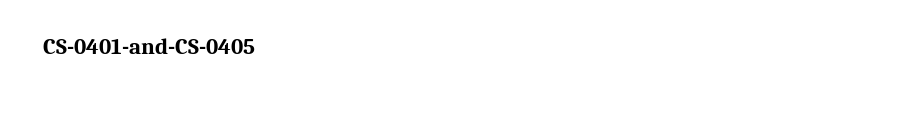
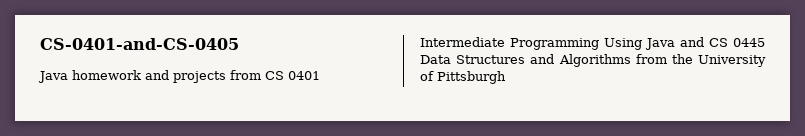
(255, 46) none -> [38,70,320,83] [420,37,765,50] [420,54,766,67] [420,71,506,84] // Java homework and projects from CS 0401 Intermediate Programming Using Java and CS 0445 Data Structures and Algorithms from the University of Pittsburgh

